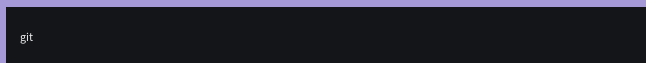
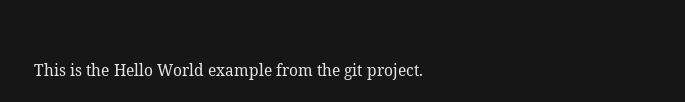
[20,32,33,44] git -> [34,63,423,80] This is the Hello World example from the git project.

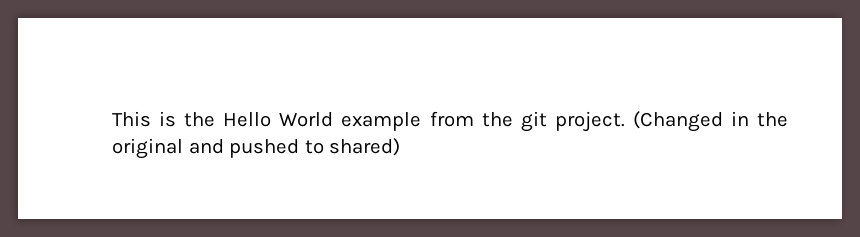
(423, 71) none -> [632,111,789,132] [112,138,401,159] (Changed in the original and pushed to shared)

